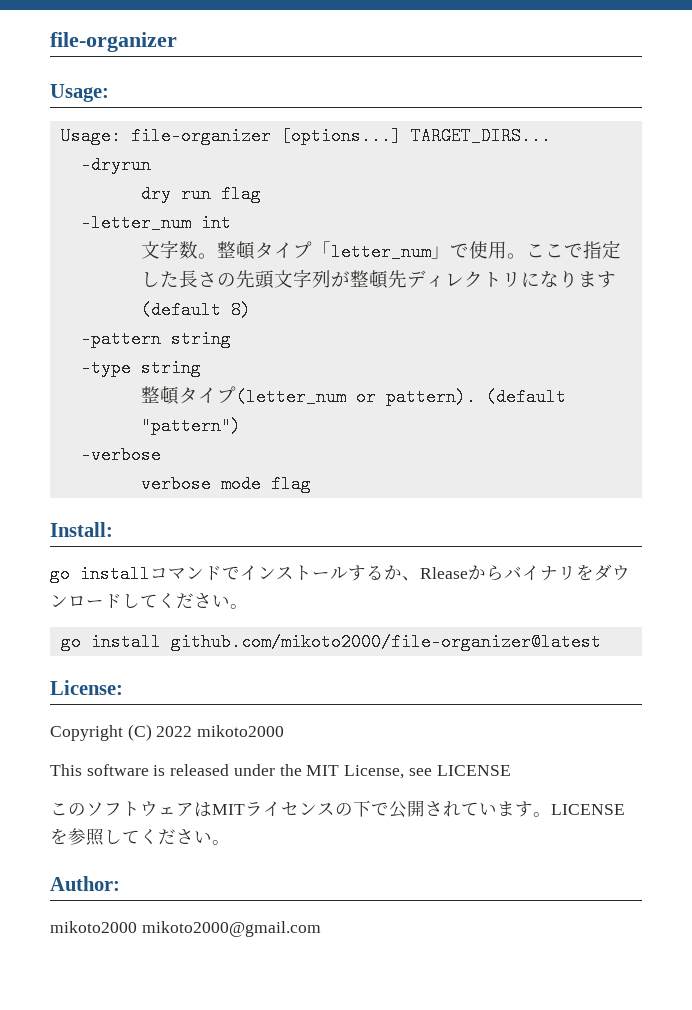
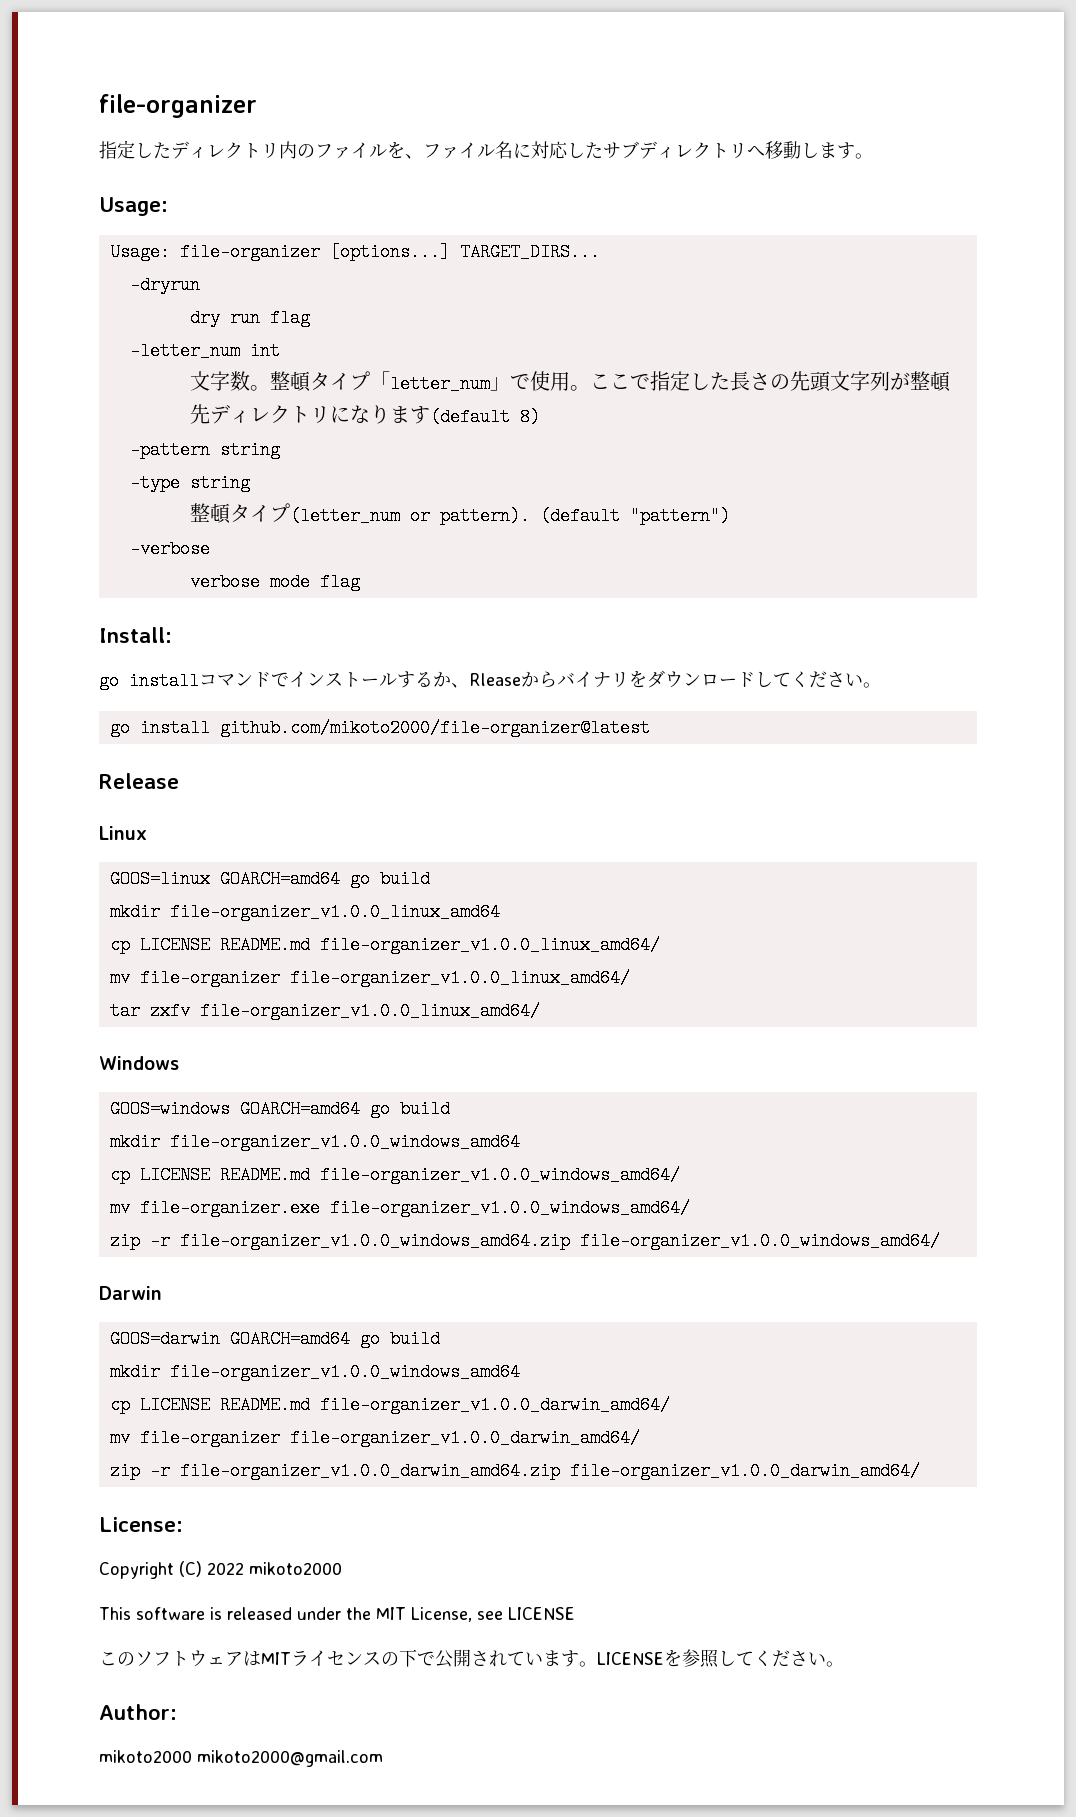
[50,32,177,52] file-organizer -> [99,94,257,118] [99,140,873,159] file-organizer // 指定したディレクトリ内のファイルを、ファイル名に対応したサブディレクトリへ移動します。
(601, 642) none -> [99,773,179,789] [99,826,147,840] [109,870,430,888] [109,903,500,921] [109,936,660,954] [109,969,630,987] [109,1002,540,1020] [99,1056,179,1070] [109,1100,450,1118] [109,1133,520,1151] [109,1166,680,1184] [109,1199,690,1217] [109,1232,940,1250] [99,1286,162,1300] [109,1330,440,1348] [109,1363,520,1381] [109,1396,670,1414] [109,1429,640,1447] [109,1462,920,1480] // Release // Linux // GOOS=linux GOARCH=amd64 go build // mkdir file-organizer_v1.0.0_linux_amd64 // cp LICENSE README.md file-organizer_v1.0.0_linux_amd64/ // mv file-organizer file-organizer_v1.0.0_linux_amd64/ // tar zxfv file-organizer_v1.0.0_linux_amd64/ // Windows // GOOS=windows GOARCH=amd64 go build // mkdir file-organizer_v1.0.0_windows_amd64 // cp LICENSE README.md file-organizer_v1.0.0_windows_amd64/ // mv file-organizer.exe file-organizer_v1.0.0_windows_amd64/ // zip -r file-organizer_v1.0.0_windows_amd64.zip file-organizer_v1.0.0_windows_amd64/ // Darwin // GOOS=darwin GOARCH=amd64 go build // mkdir file-organizer_v1.0.0_windows_amd64 // cp LICENSE README.md file-organizer_v1.0.0_darwin_amd64/ // mv file-organizer file-organizer_v1.0.0_darwin_amd64/ // zip -r file-organizer_v1.0.0_darwin_amd64.zip file-organizer_v1.0.0_darwin_amd64/

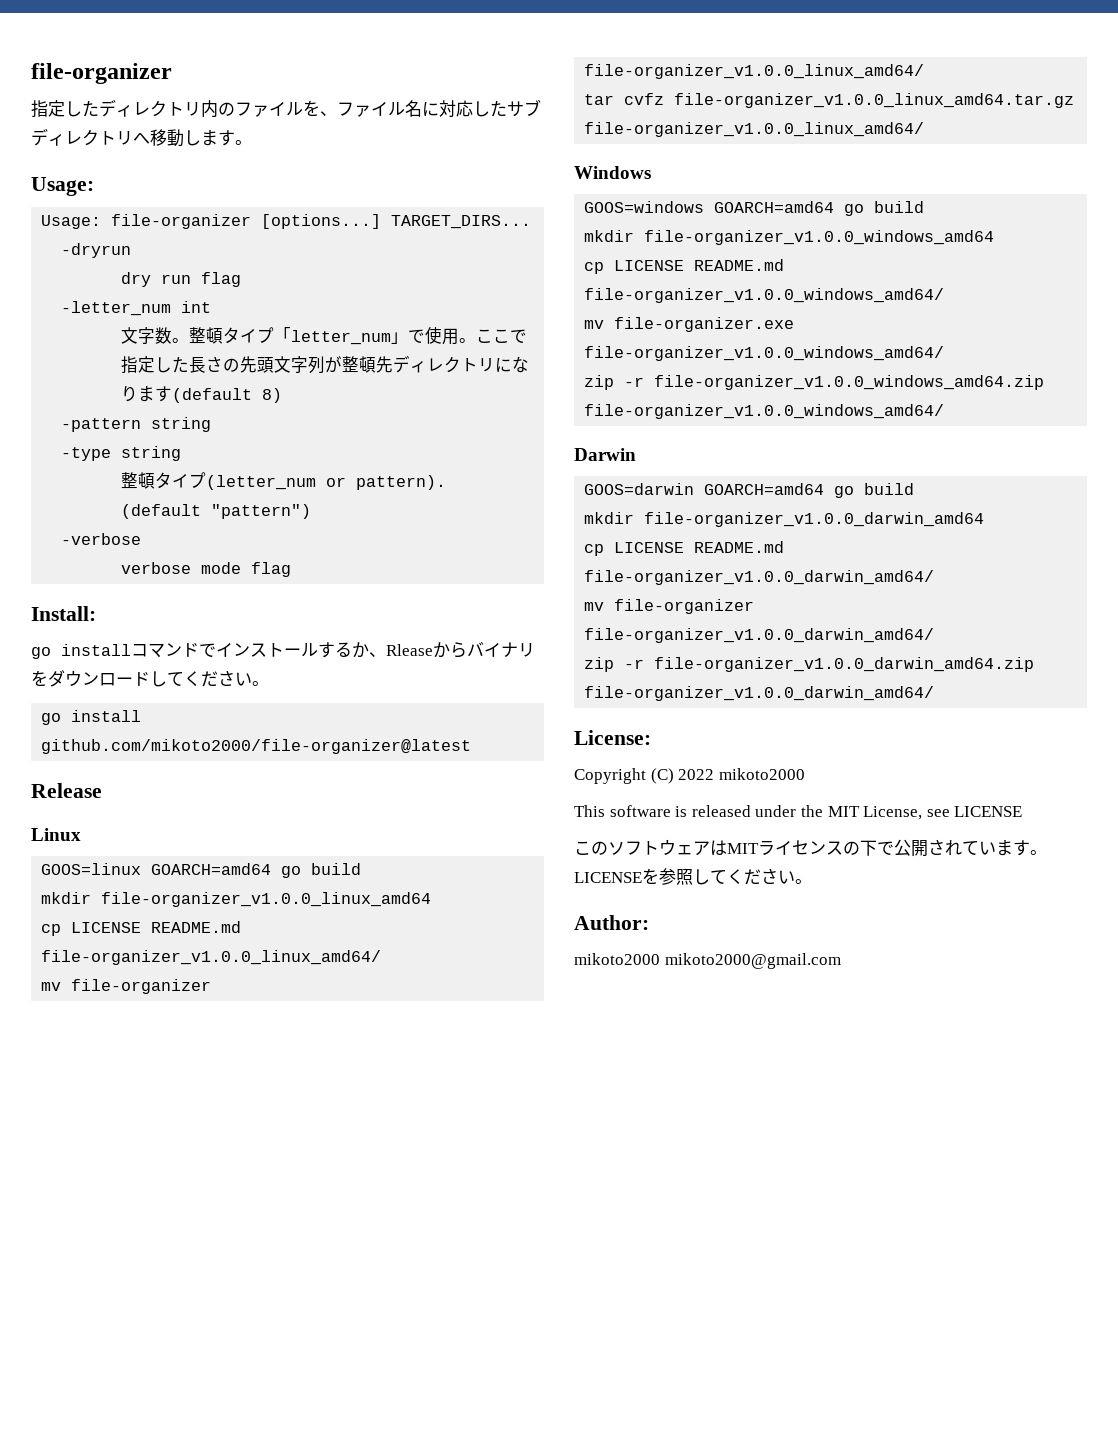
[149,1002,190,1020] zxfv -> [624,93,1075,108] cvfz file-organizer_v1.0.0_linux_amd64.tar.gz
[169,1363,520,1381] file-organizer_v1.0.0_windows_amd64 -> [644,512,985,527] file-organizer_v1.0.0_darwin_amd64

